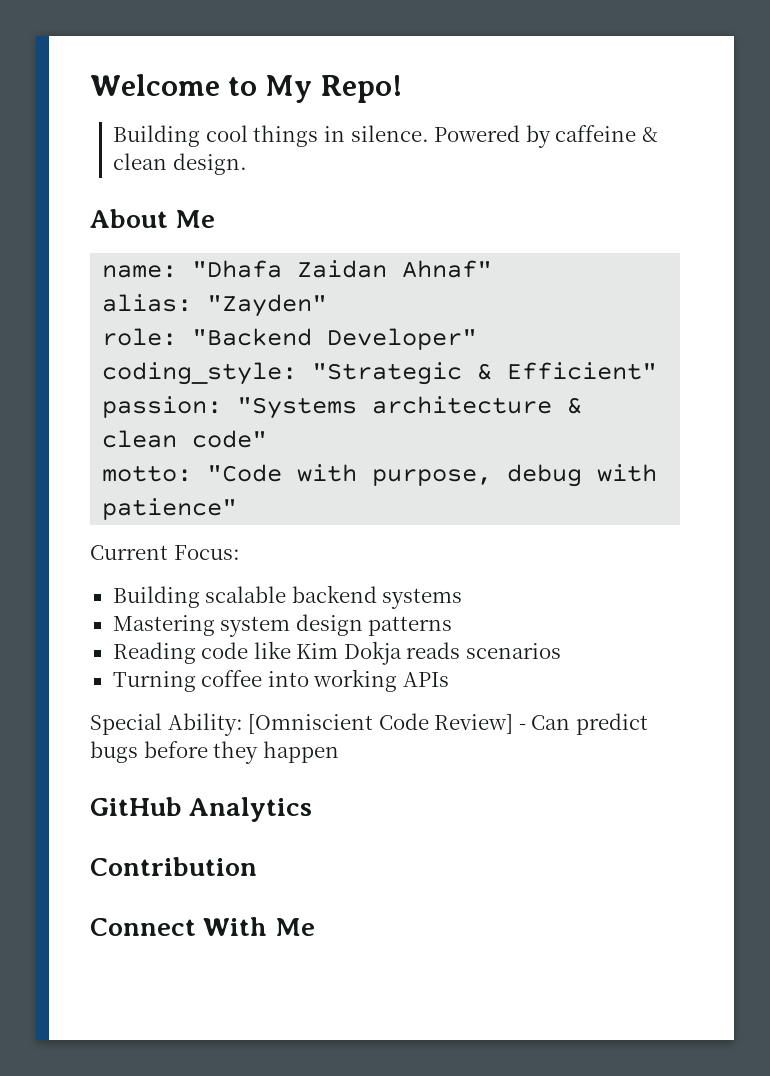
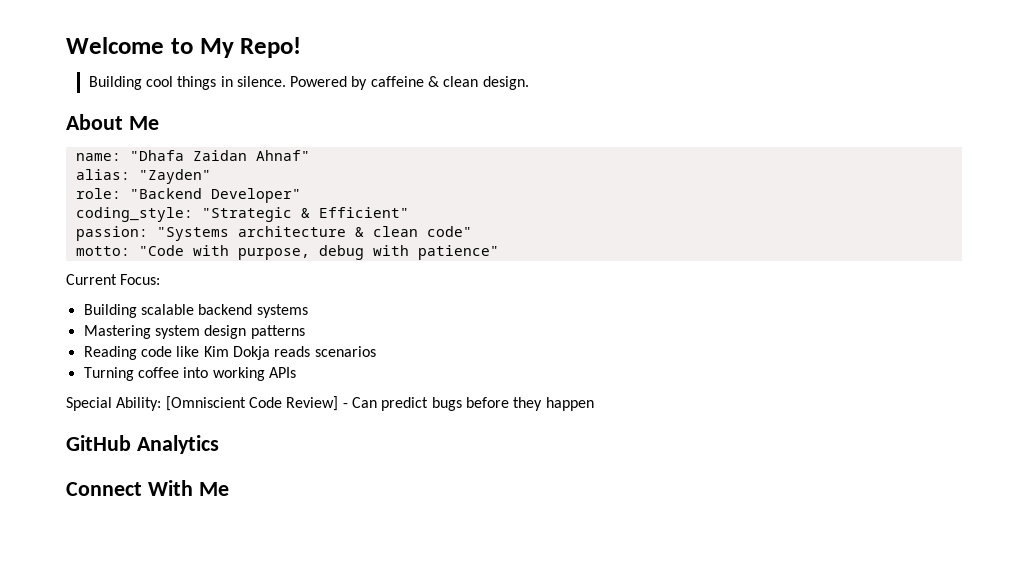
[90,857,257,876] // Contribution -> (219, 444) none

